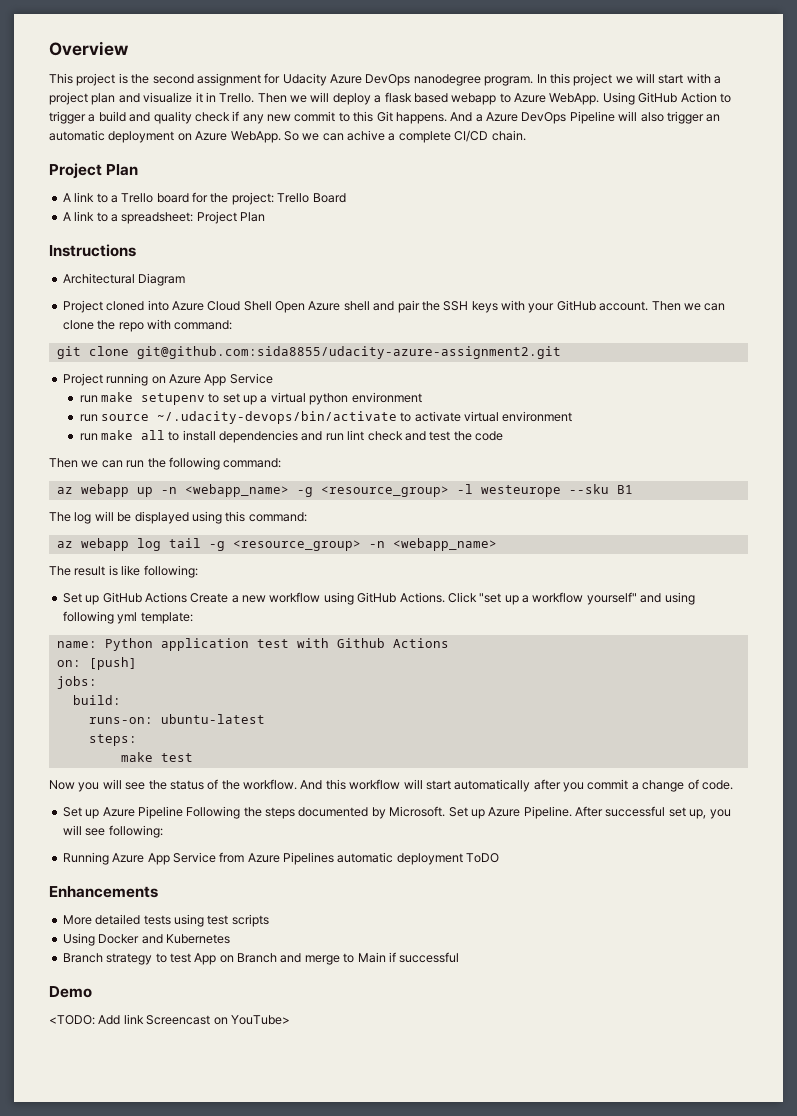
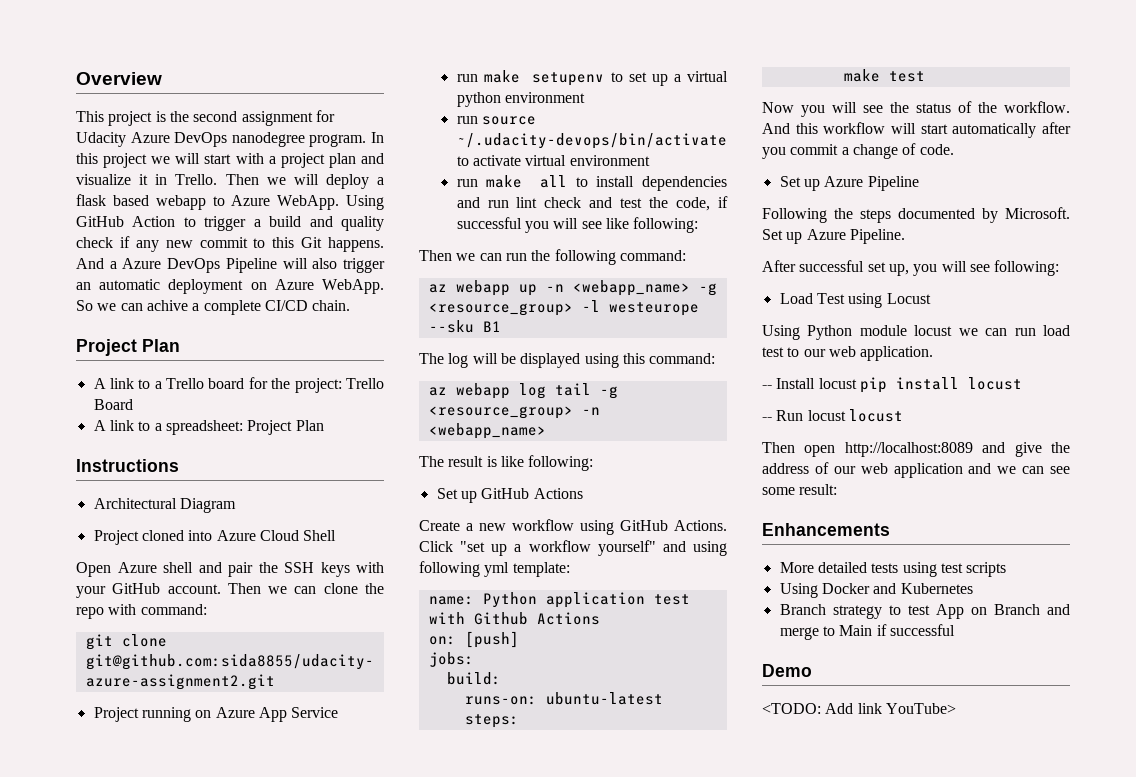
(272, 306) none -> (337, 535) //
[475,431,504,441] code -> [676,196,729,211] [456,217,699,233] code, if successful you will see like following:
(187, 597) none -> (583, 493) //
(183, 812) none -> (919, 183) //
(572, 812) none -> (905, 236) //
[62,852,500,865] Running Azure App Service from Azure Pipelines automatic deployment ToDO -> [779,293,931,308] [762,325,1070,340] [762,346,934,361] [762,377,1022,393] [762,409,903,422] [762,442,1070,457] [762,462,1070,478] [762,484,838,495] Load Test using Locust // Using Python module locust we can run load test to our web application. // -- Install locust pip install locust // -- Run locust locust // Then open http://localhost:8089 and give the address of our web application and we can see some result:
[146,1015,228,1025] Screencast on -> (882, 708) none

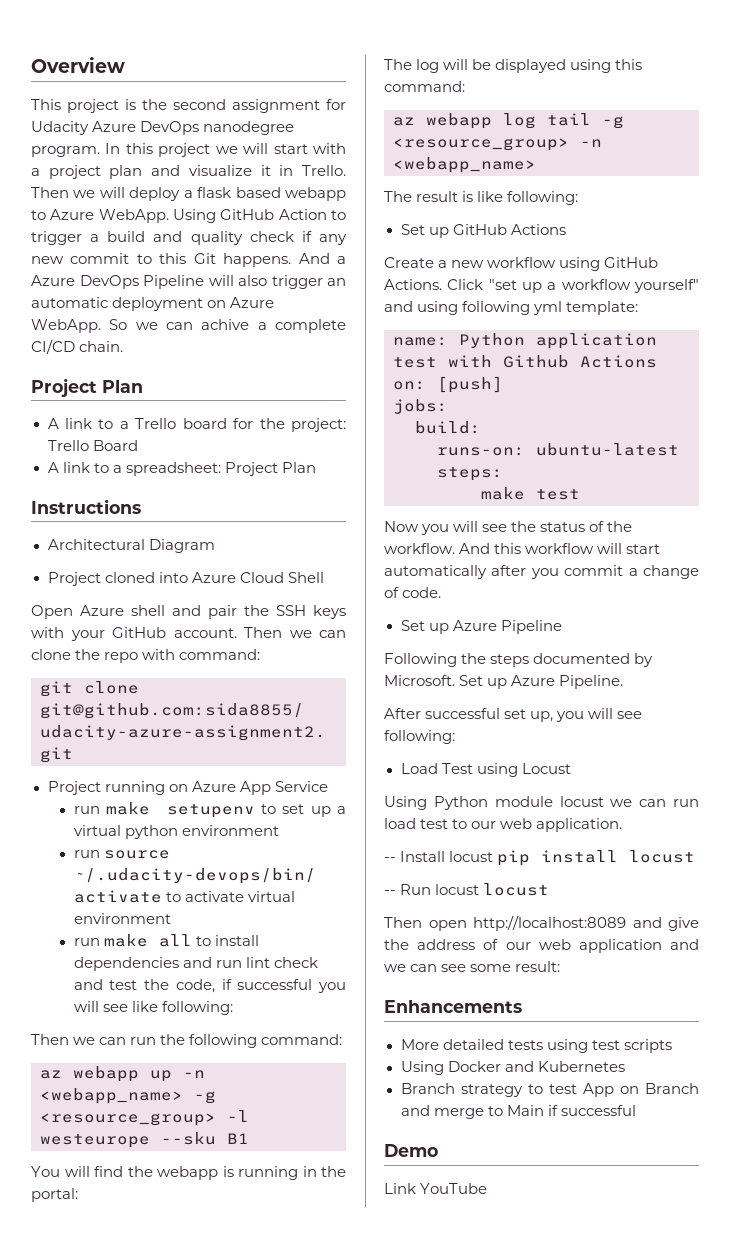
(501, 326) none -> [31,1166,346,1180] [31,1188,78,1202] // You will find the webapp is running in the portal:
[762,703,956,714] <TODO: Add link YouTube> -> [384,1183,488,1194] Link YouTube

